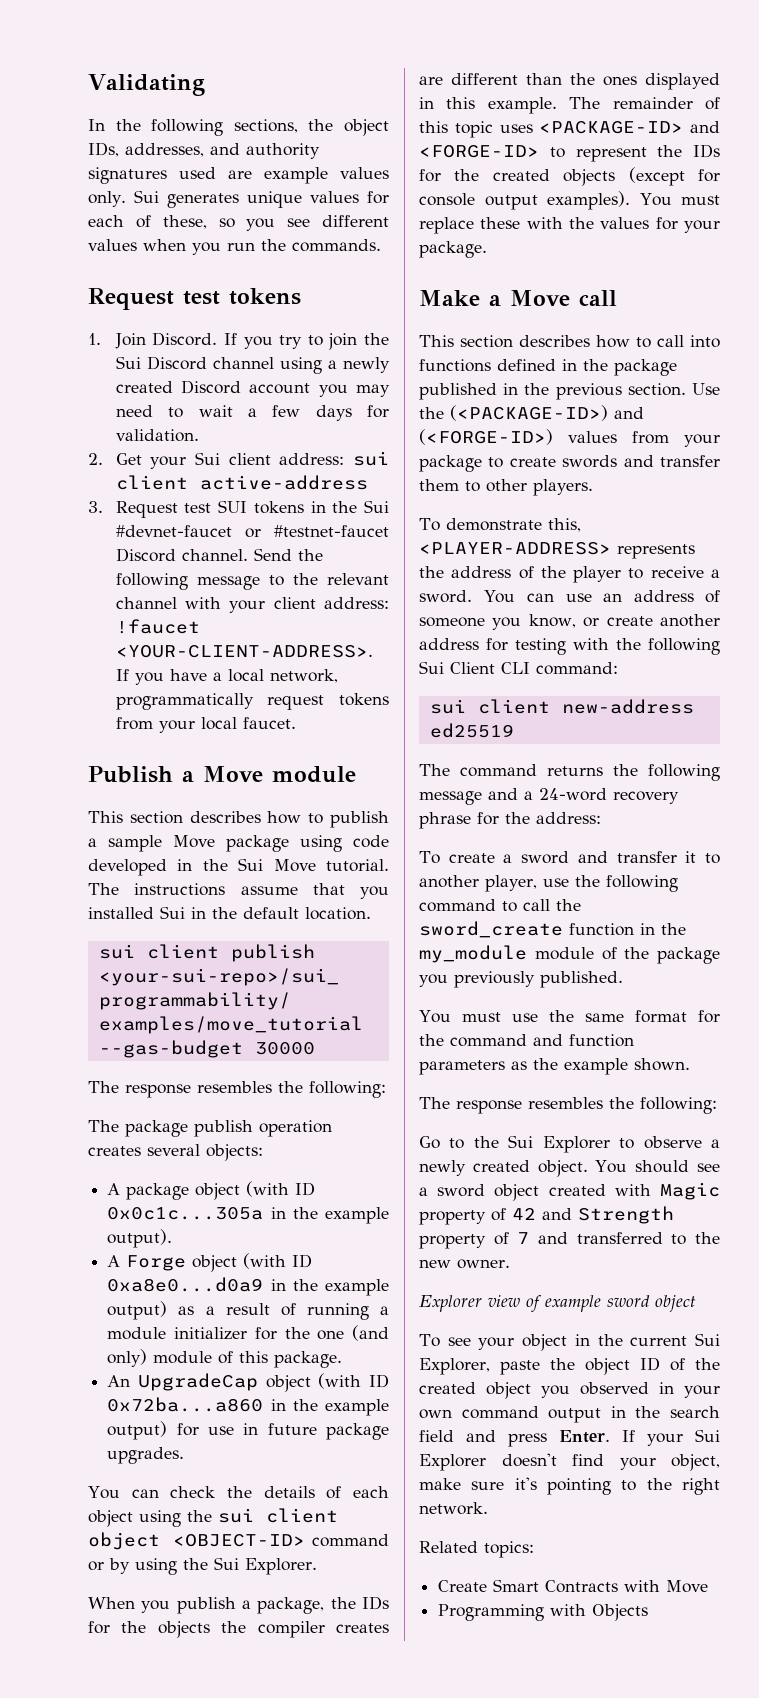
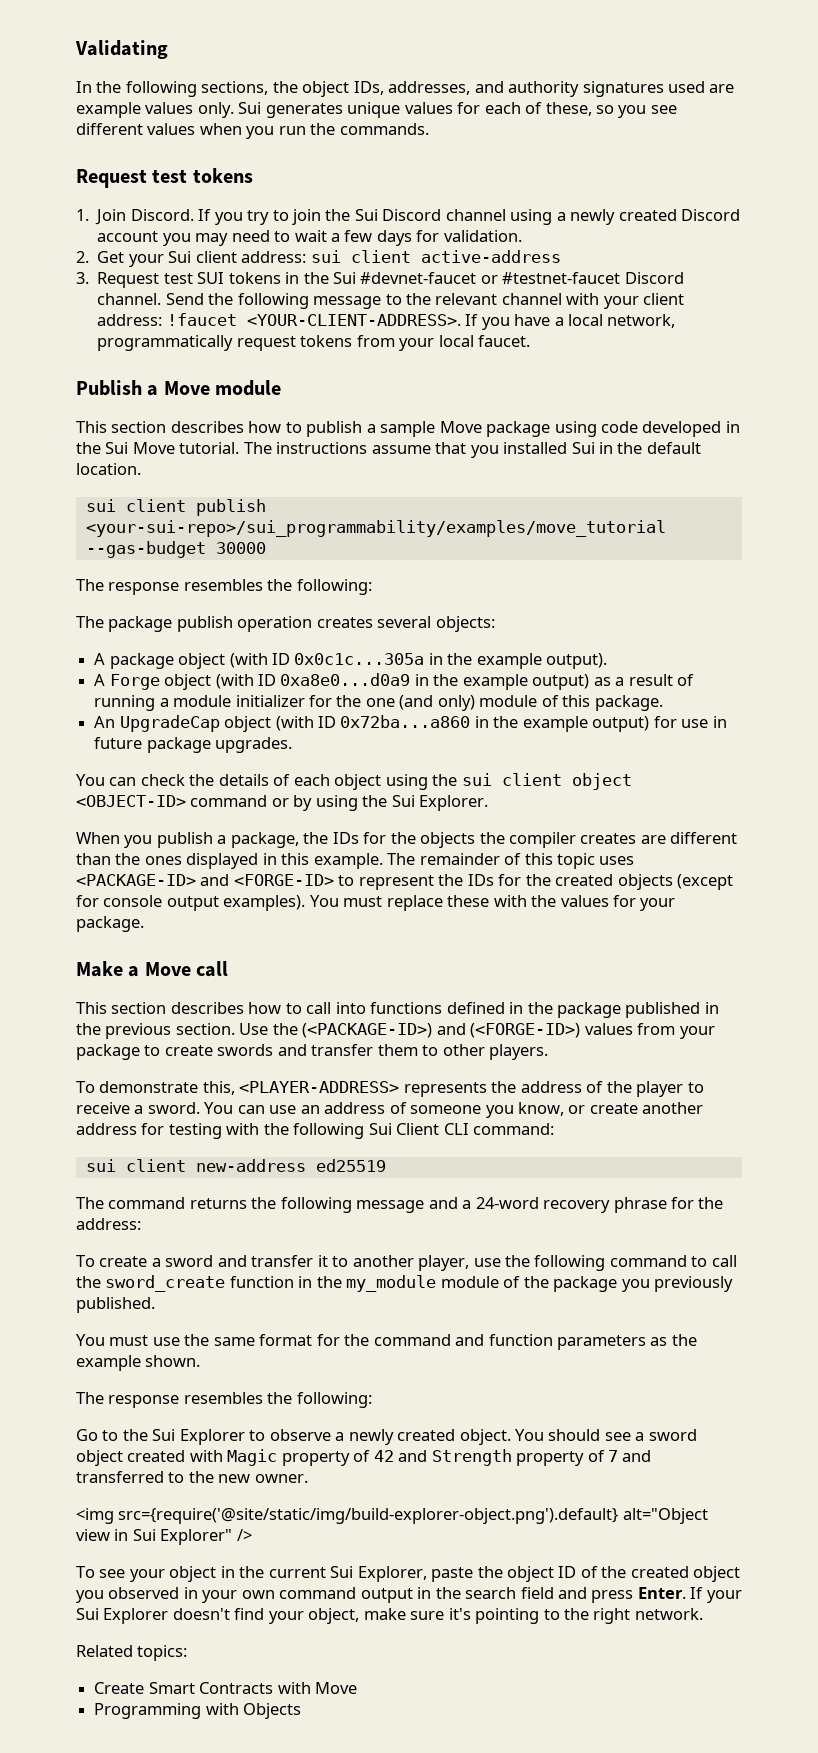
[419,1295,696,1312] Explorer view of example sword object -> [76,1508,708,1524] [76,1529,252,1545] <img src={require('@site/static/img/build-explorer-object.png').default} alt="Object view in Sui Explorer" />

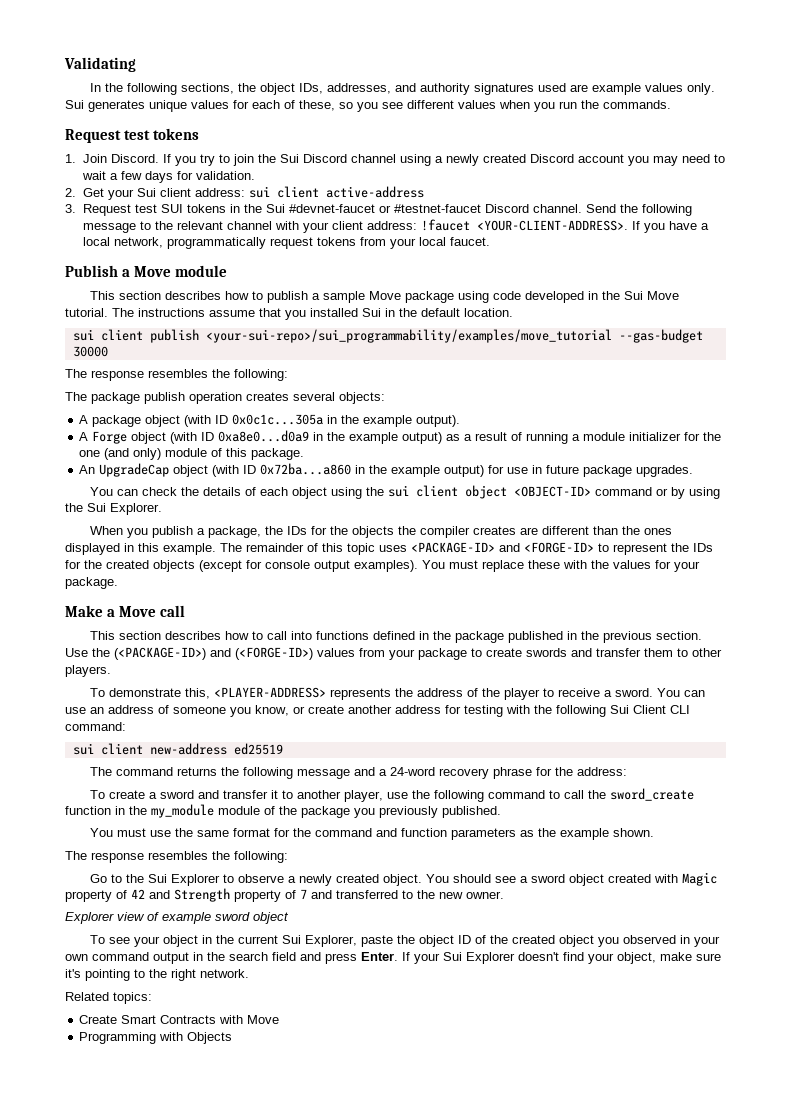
[76,1508,708,1524] [76,1529,252,1545] <img src={require('@site/static/img/build-explorer-object.png').default} alt="Object view in Sui Explorer" /> -> [65,912,289,924] Explorer view of example sword object

